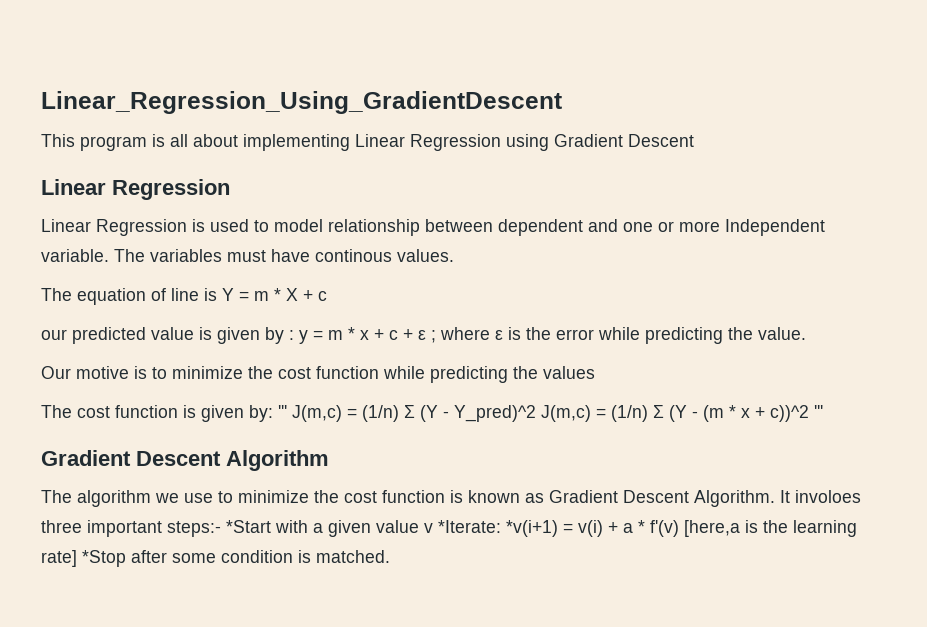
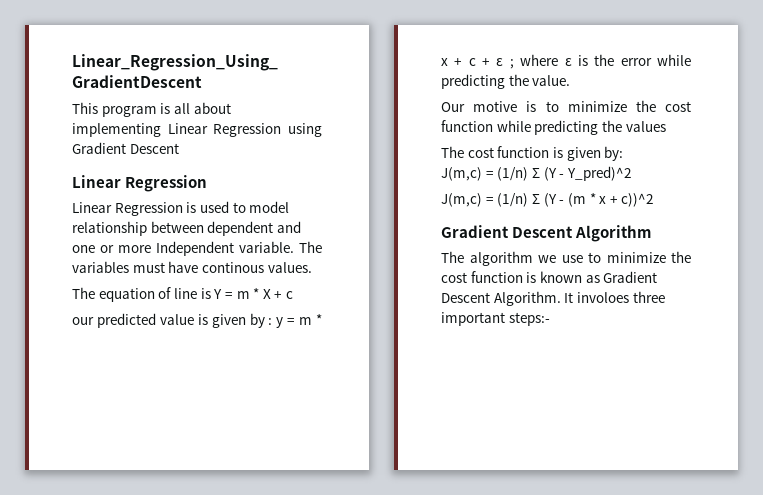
[278,405,287,418] ''' -> (624, 153) //
(536, 413) none -> (632, 173) //
[814,405,823,418] ''' -> (655, 200) none
[226,520,857,537] [41,550,390,567] *Start with a given value v *Iterate: *v(i+1) = v(i) + a * f'(v) [here,a is the learning rate] *Stop after some condition is matched. -> (550, 319) none

